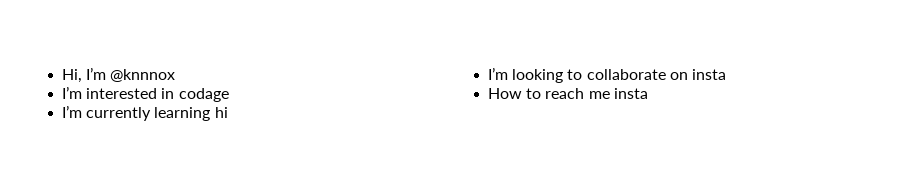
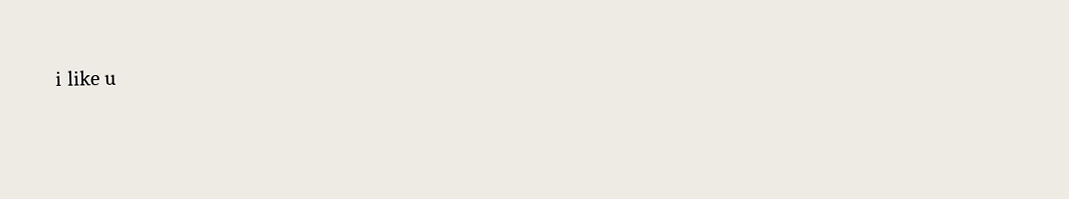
[62,67,176,83] [62,86,229,102] [62,105,228,121] [488,67,726,83] [488,88,648,99] Hi, I’m @knnnox // I’m interested in codage // I’m currently learning hi // I’m looking to collaborate on insta // How to reach me insta -> [55,70,117,86] i like u

